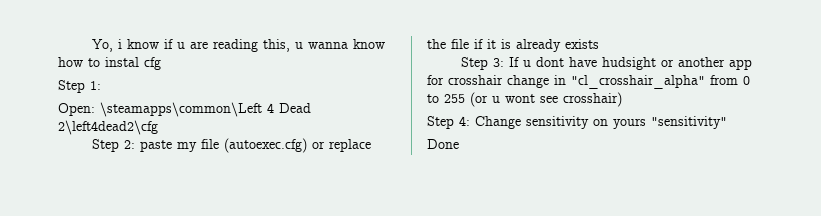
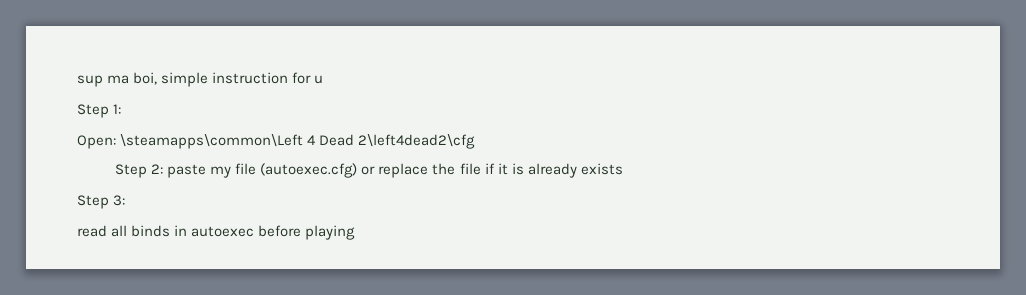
[91,39,385,52] [58,57,161,70] Yo, i know if u are reading this, u wanna know how to instal cfg -> [77,72,324,87] sup ma boi, simple instruction for u
[508,57,752,70] [427,75,750,89] [427,92,622,107] [427,116,727,129] [427,139,459,149] If u dont have hudsight or another app for crosshair change in "cl_crosshair_alpha" from 0 to 255 (or u wont see crosshair) // Step 4: Change sensitivity on yours "sensitivity" // Done -> [77,225,356,240] // read all binds in autoexec before playing

